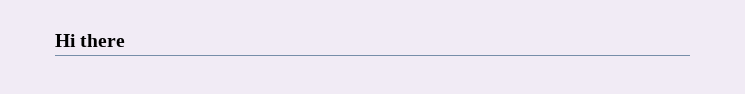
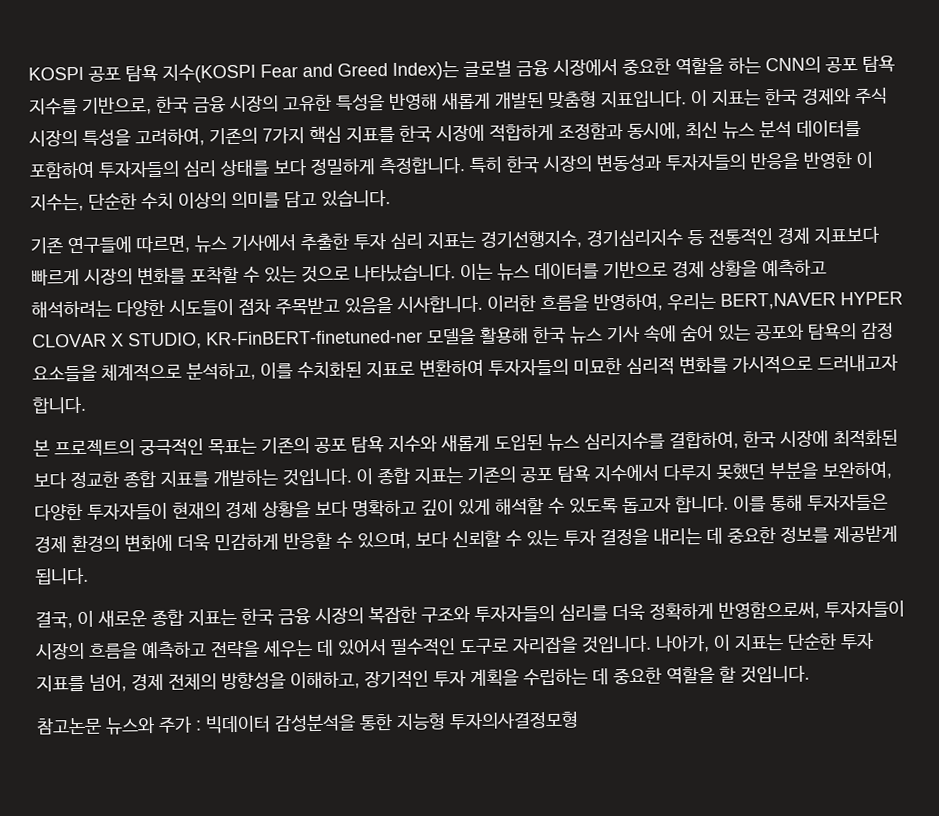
[55,34,126,47] Hi there -> [28,55,895,83] [29,87,888,115] [29,119,861,147] [29,151,873,179] [30,189,391,212] [30,226,880,254] [31,259,827,286] [31,291,903,319] [32,322,894,350] [32,354,899,382] [32,396,87,414] [33,428,898,457] [33,461,892,489] [34,493,888,521] [34,525,898,553] [35,567,89,585] [35,600,905,629] [35,632,875,660] [36,665,810,692] [36,711,579,735] KOSPI 공포 탐욕 지수(KOSPI Fear and Greed Index)는 글로벌 금융 시장에서 중요한 역할을 하는 CNN의 공포 탐욕 지수를 기반으로, 한국 금융 시장의 고유한 특성을 반영해 새롭게 개발된 맞춤형 지표입니다. 이 지표는 한국 경제와 주식 시장의 특성을 고려하여, 기존의 7가지 핵심 지표를 한국 시장에 적합하게 조정함과 동시에, 최신 뉴스 분석 데이터를 포함하여 투자자들의 심리 상태를 보다 정밀하게 측정합니다. 특히 한국 시장의 변동성과 투자자들의 반응을 반영한 이 지수는, 단순한 수치 이상의 의미를 담고 있습니다. // 기존 연구들에 따르면, 뉴스 기사에서 추출한 투자 심리 지표는 경기선행지수, 경기심리지수 등 전통적인 경제 지표보다 빠르게 시장의 변화를 포착할 수 있는 것으로 나타났습니다. 이는 뉴스 데이터를 기반으로 경제 상황을 예측하고 해석하려는 다양한 시도들이 점차 주목받고 있음을 시사합니다. 이러한 흐름을 반영하여, 우리는 BERT,NAVER HYPER CLOVAR X STUDIO, KR-FinBERT-finetuned-ner 모델을 활용해 한국 뉴스 기사 속에 숨어 있는 공포와 탐욕의 감정 요소들을 체계적으로 분석하고, 이를 수치화된 지표로 변환하여 투자자들의 미묘한 심리적 변화를 가시적으로 드러내고자 합니다. // 본 프로젝트의 궁극적인 목표는 기존의 공포 탐욕 지수와 새롭게 도입된 뉴스 심리지수를 결합하여, 한국 시장에 최적화된 보다 정교한 종합 지표를 개발하는 것입니다. 이 종합 지표는 기존의 공포 탐욕 지수에서 다루지 못했던 부분을 보완하여, 다양한 투자자들이 현재의 경제 상황을 보다 명확하고 깊이 있게 해석할 수 있도록 돕고자 합니다. 이를 통해 투자자들은 경제 환경의 변화에 더욱 민감하게 반응할 수 있으며, 보다 신뢰할 수 있는 투자 결정을 내리는 데 중요한 정보를 제공받게 됩니다. // 결국, 이 새로운 종합 지표는 한국 금융 시장의 복잡한 구조와 투자자들의 심리를 더욱 정확하게 반영함으로써, 투자자들이 시장의 흐름을 예측하고 전략을 세우는 데 있어서 필수적인 도구로 자리잡을 것입니다. 나아가, 이 지표는 단순한 투자 지표를 넘어, 경제 전체의 방향성을 이해하고, 장기적인 투자 계획을 수립하는 데 중요한 역할을 할 것입니다. // 참고논문 뉴스와 주가 : 빅데이터 감성분석을 통한 지능형 투자의사결정모형

